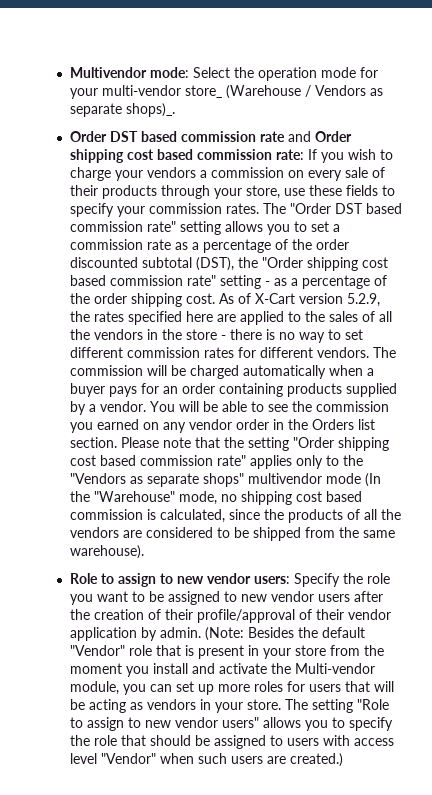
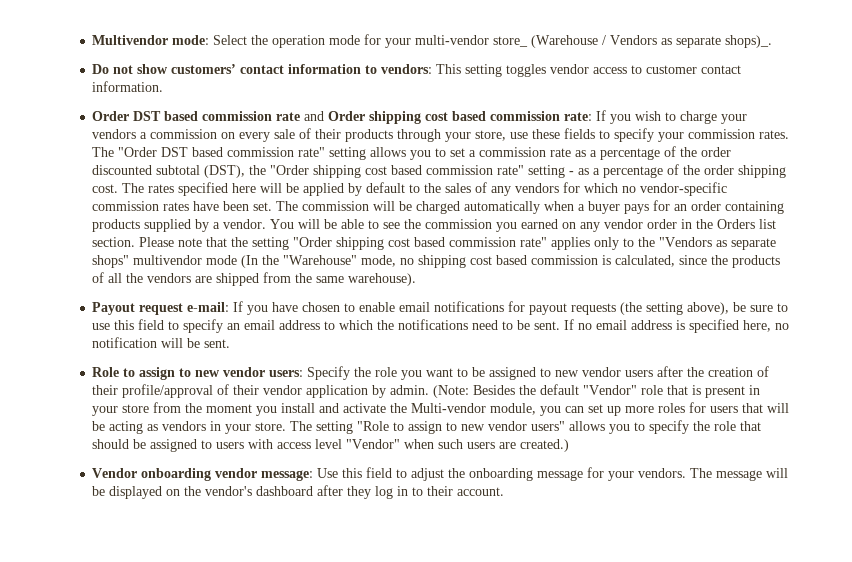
(175, 110) none -> [92,64,742,77] [92,81,164,92] // Do not show customers’ contact information to vendors: This setting toggles vendor access to customer contact information.
[218,293,380,307] [69,311,392,325] [69,329,363,343] [69,347,369,358] As of X-Cart version 5.2.9, the rates specified here are applied to the sales of all the vendors in the store - there is no way to set different commission rates for different vendors. -> [122,182,728,196] [92,201,273,211] The rates specified here will be applied by default to the sales of any vendors for which no vendor-specific commission rates have been set.
[145,527,249,538] considered to be -> (213, 279) none
(144, 552) none -> [92,301,789,315] [92,319,790,333] [92,337,231,348] // Payout request e-mail: If you have chosen to enable email notifications for payout requests (the setting above), be sure to use this field to specify an email address to which the notifications need to be sent. If no email address is specified here, no notification will be sent.
(343, 760) none -> [92,467,789,481] [92,485,505,499] // Vendor onboarding vendor message: Use this field to adjust the onboarding message for your vendors. The message will be displayed on the vendor's dashboard after they log in to their account.

